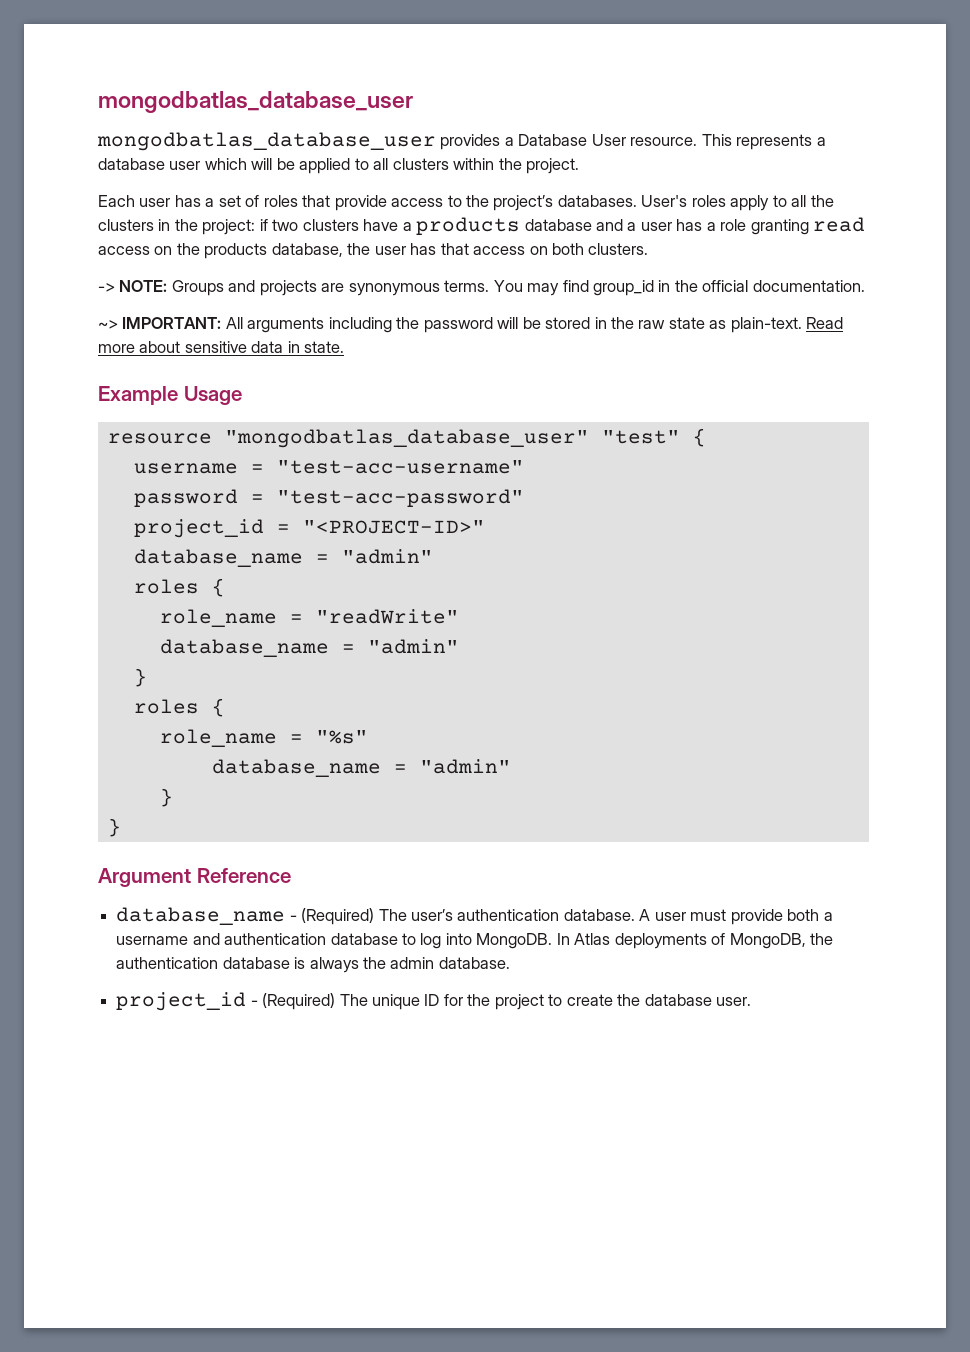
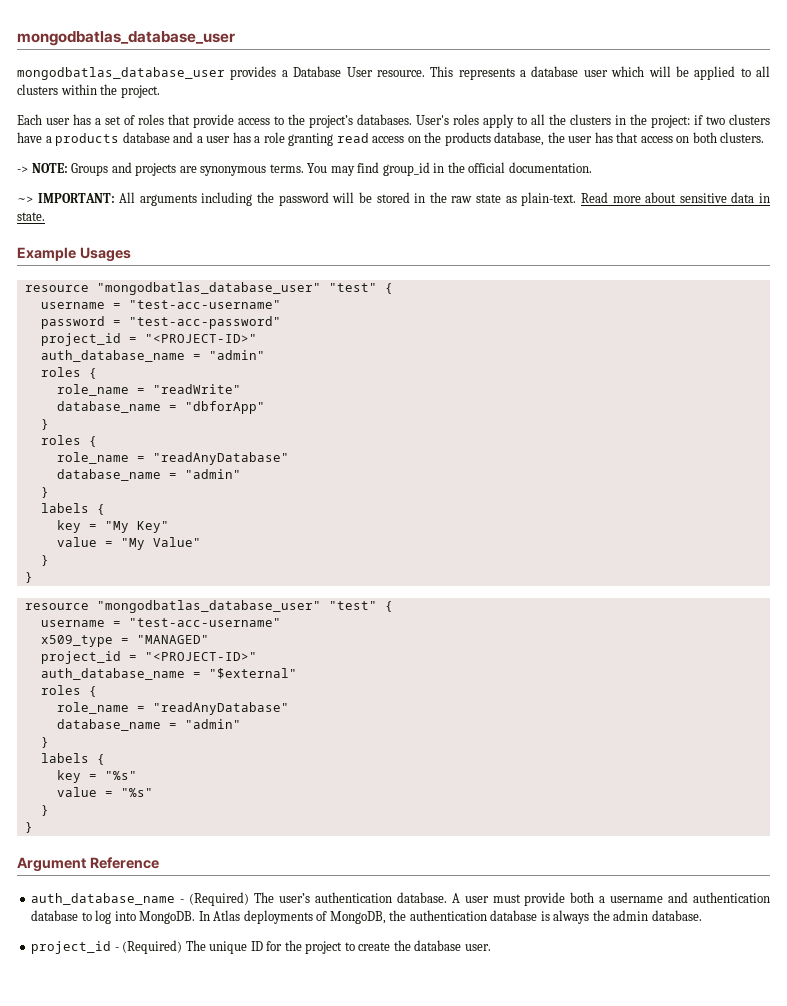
[183,386,242,405] Usage -> [79,247,131,262] Usages
[133,549,303,567] database_name -> [40,350,185,362] auth_database_name
[367,639,459,654] "admin" -> [184,401,265,414] "dbforApp"
[315,730,368,744] [211,759,511,777] [159,788,173,807] "%s" // database_name = "admin" // } -> [152,452,289,465] [56,469,241,481] [40,487,49,498] [40,503,105,515] [56,520,169,533] [56,537,201,550] [40,555,49,566] [24,572,33,583] [24,600,393,613] [40,618,281,627] [40,635,209,647] [40,651,257,664] [40,668,297,680] [40,685,97,697] [56,702,289,715] [56,719,241,731] [40,737,49,748] [40,753,105,765] [56,770,137,783] [56,787,153,797] [40,805,49,816] "readAnyDatabase" // database_name = "admin" // } // labels { // key = "My Key" // value = "My Value" // } // } // resource "mongodbatlas_database_user" "test" { // username = "test-acc-username" // x509_type = "MANAGED" // project_id = "<PROJECT-ID>" // auth_database_name = "$external" // roles { // role_name = "readAnyDatabase" // database_name = "admin" // } // labels { // key = "%s" // value = "%s" // }
[116,907,286,925] database_name -> [31,893,176,905] auth_database_name

